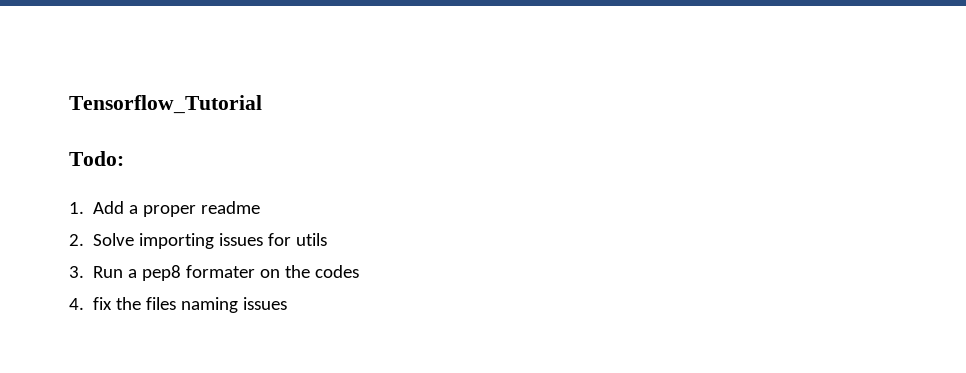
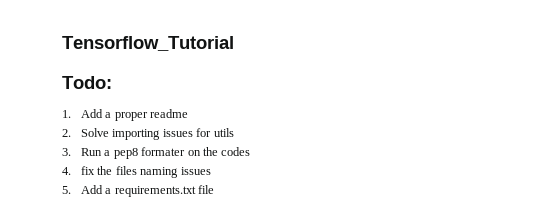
(288, 303) none -> [62,185,215,197] // 5. Add a requirements.txt file

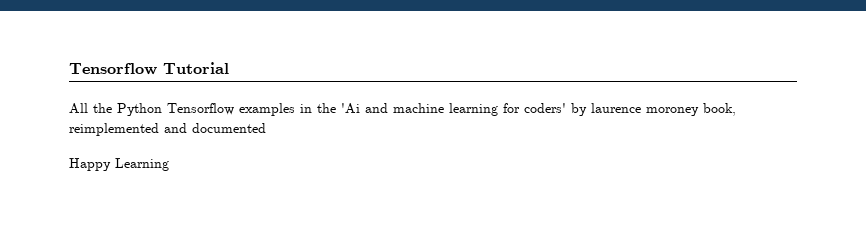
[62,36,234,51] [62,76,112,89] [62,109,189,121] [62,128,234,140] [62,147,251,159] [62,166,211,178] [62,185,215,197] Tensorflow_Tutorial // Todo: // 1. Add a proper readme // 2. Solve importing issues for utils // 3. Run a pep8 formater on the codes // 4. fix the files naming issues // 5. Add a requirements.txt file -> [69,62,229,75] [69,103,736,116] [69,123,266,136] [69,158,169,171] Tensorflow Tutorial // All the Python Tensorflow examples in the 'Ai and machine learning for coders' by laurence moroney book, reimplemented and documented // Happy Learning

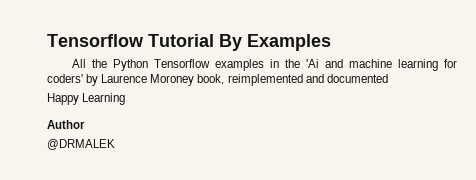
(229, 68) none -> [219,34,331,51] By Examples
[591,103,699,116] laurence moroney -> [101,74,195,86] Laurence Moroney
(169, 164) none -> [47,120,85,129] [47,139,115,150] // Author // @DRMALEK

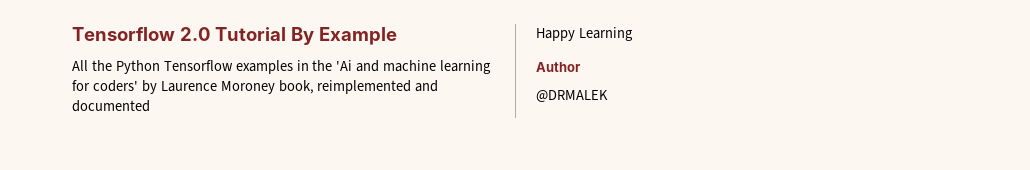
[47,34,144,47] Tensorflow -> [72,27,210,41] Tensorflow 2.0
[247,34,331,51] Examples -> [318,27,397,45] Example

